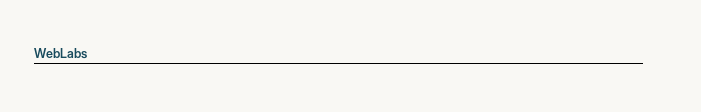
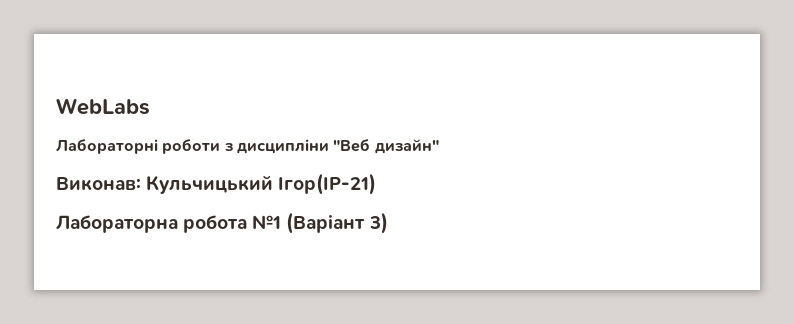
(87, 53) none -> [56,139,439,154] [56,173,377,195] [56,212,388,234] // Лабораторні роботи з дисципліни "Веб дизайн" // Виконав: Кульчицький Ігор(ІР-21) // Лабораторна робота №1 (Варіант 3)

